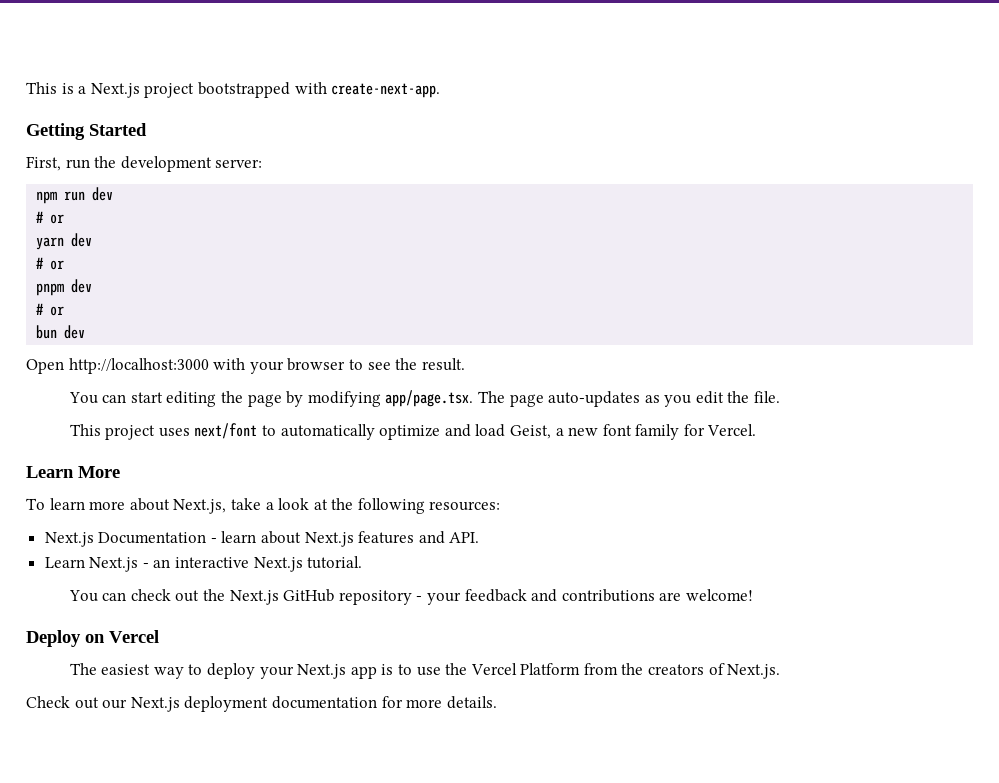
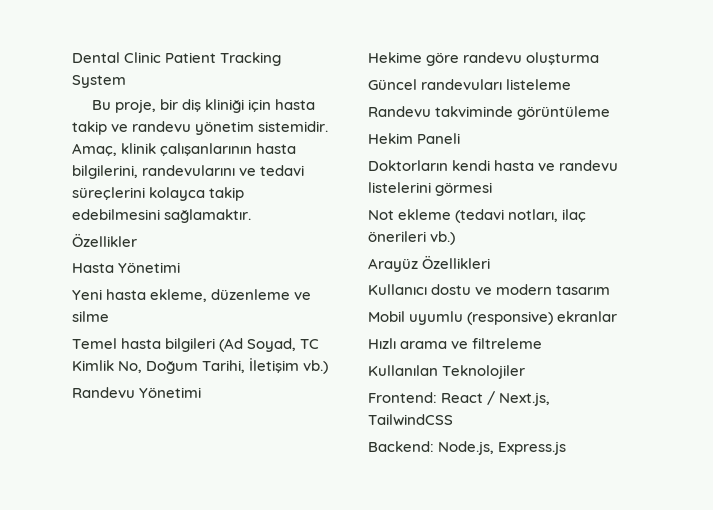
[26,82,441,98] [26,123,147,140] [26,156,263,172] [36,187,114,204] [36,211,65,224] [36,233,93,250] [36,257,65,270] [36,279,93,296] [36,303,65,316] [36,325,86,339] [26,358,465,374] [68,390,781,407] [69,423,757,440] [26,466,120,478] [26,498,501,514] [44,531,480,547] [44,556,363,572] [68,589,753,605] [26,630,159,647] [69,663,781,679] [26,696,497,712] This is a Next.js project bootstrapped with create-next-app. // Getting Started // First, run the development server: // npm run dev // # or // yarn dev // # or // pnpm dev // # or // bun dev // Open http://localhost:3000 with your browser to see the result. // You can start editing the page by modifying app/page.tsx. The page auto-updates as you edit the file. // This project uses next/font to automatically optimize and load Geist, a new font family for Vercel. // Learn More // To learn more about Next.js, take a look at the following resources: // Next.js Documentation - learn about Next.js features and API. // Learn Next.js - an interactive Next.js tutorial. // You can check out the Next.js GitHub repository - your feedback and contributions are welcome! // Deploy on Vercel // The easiest way to deploy your Next.js app is to use the Vercel Platform from the creators of Next.js. // Check out our Next.js deployment documentation for more details. -> [72,52,282,66] [72,75,126,88] [92,99,316,113] [72,121,329,135] [72,143,297,156] [72,165,305,179] [72,187,245,201] [72,209,252,223] [72,233,137,247] [72,262,181,273] [72,289,312,302] [72,311,109,322] [72,338,320,352] [72,358,329,374] [72,387,202,398] [368,52,600,66] [368,79,572,90] [368,106,611,120] [368,133,461,144] [368,160,619,171] [368,182,493,196] [368,209,587,223] [368,231,456,245] [368,255,491,272] [368,284,611,295] [368,311,618,325] [368,338,543,349] [368,365,526,379] [368,391,551,406] [368,414,453,426] [368,441,567,455] Dental Clinic Patient Tracking System // Bu proje, bir diş kliniği için hasta takip ve randevu yönetim sistemidir. Amaç, klinik çalışanlarının hasta bilgilerini, randevularını ve tedavi süreçlerini kolayca takip edebilmesini sağlamaktır. // Özellikler // Hasta Yönetimi // Yeni hasta ekleme, düzenleme ve silme // Temel hasta bilgileri (Ad Soyad, TC Kimlik No, Doğum Tarihi, İletişim vb.) // Randevu Yönetimi // Hekime göre randevu oluşturma // Güncel randevuları listeleme // Randevu takviminde görüntüleme // Hekim Paneli // Doktorların kendi hasta ve randevu listelerini görmesi // Not ekleme (tedavi notları, ilaç önerileri vb.) // Arayüz Özellikleri // Kullanıcı dostu ve modern tasarım // Mobil uyumlu (responsive) ekranlar // Hızlı arama ve filtreleme // Kullanılan Teknolojiler // Frontend: React / Next.js, TailwindCSS // Backend: Node.js, Express.js

